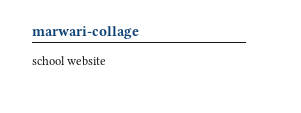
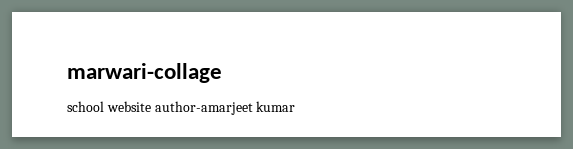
(107, 61) none -> [154,101,296,115] author-amarjeet kumar

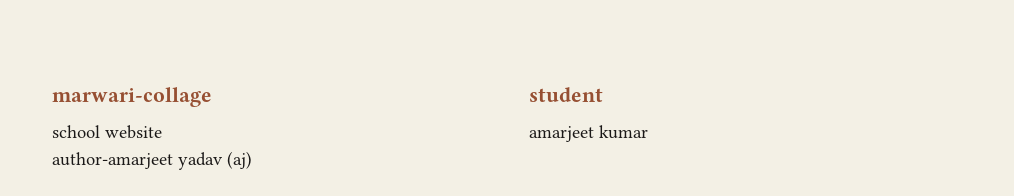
[154,101,253,115] author-amarjeet -> [52,151,252,170] [529,87,603,102] [529,126,594,142] // author-amarjeet yadav (aj) // student // amarjeet

